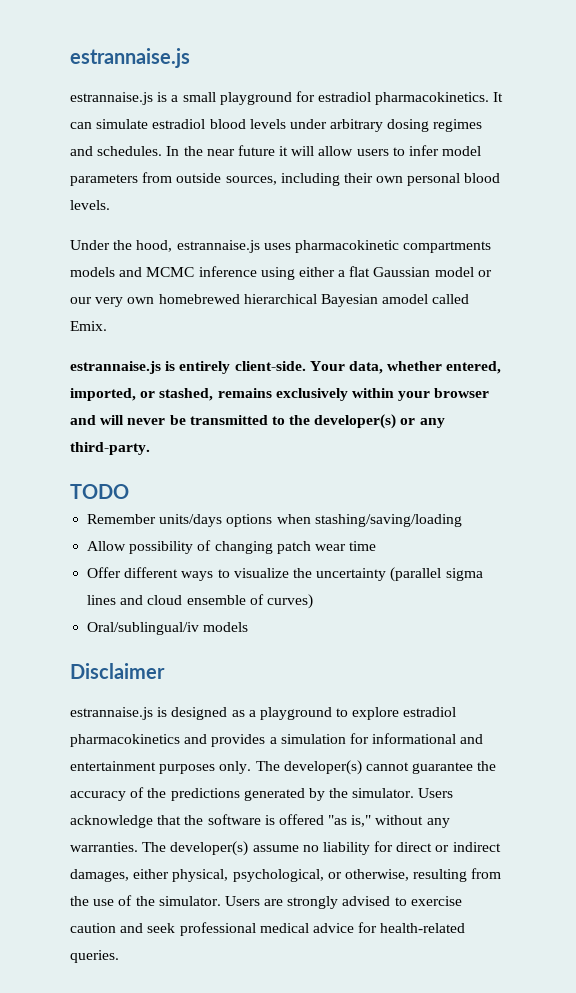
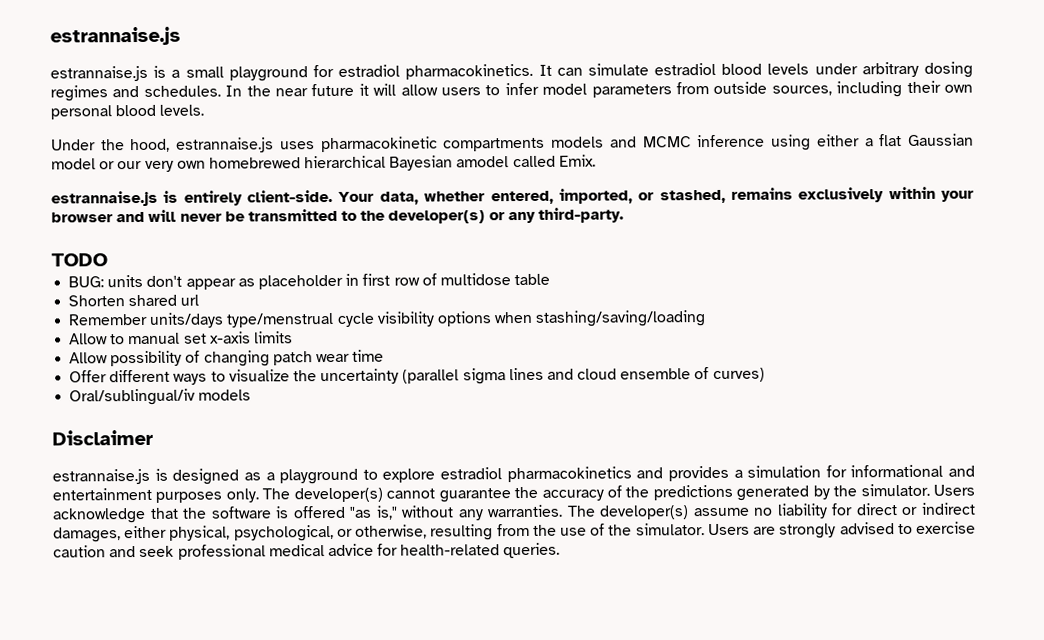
(129, 491) none -> [68,273,551,290] [68,294,200,307] // BUG: units don't appear as placeholder in first row of multidose table // Shorten shared url
(223, 520) none -> [226,311,435,328] type/menstrual cycle visibility
(462, 520) none -> [69,331,293,345] // Allow to manual set x-axis limits

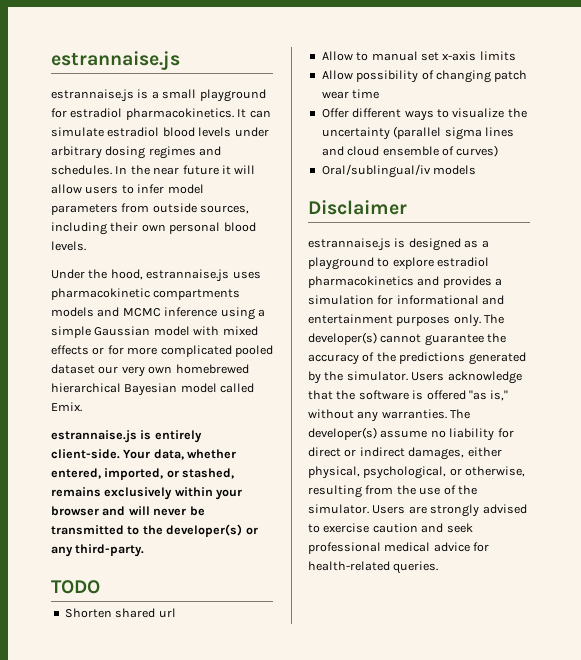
[816,133,975,147] [51,158,116,170] either a flat Gaussian model or -> [257,309,265,317] [51,326,258,338] [51,345,273,357] [51,364,95,374] a simple Gaussian model with mixed effects or for more complicated pooled dataset
[456,156,510,168] amodel -> [180,383,217,393] model
[68,273,551,290] [68,294,200,307] [68,310,707,328] BUG: units don't appear as placeholder in first row of multidose table // Shorten shared url // Remember units/days type/menstrual cycle visibility options when stashing/saving/loading -> [64,608,176,618] Shorten shared url

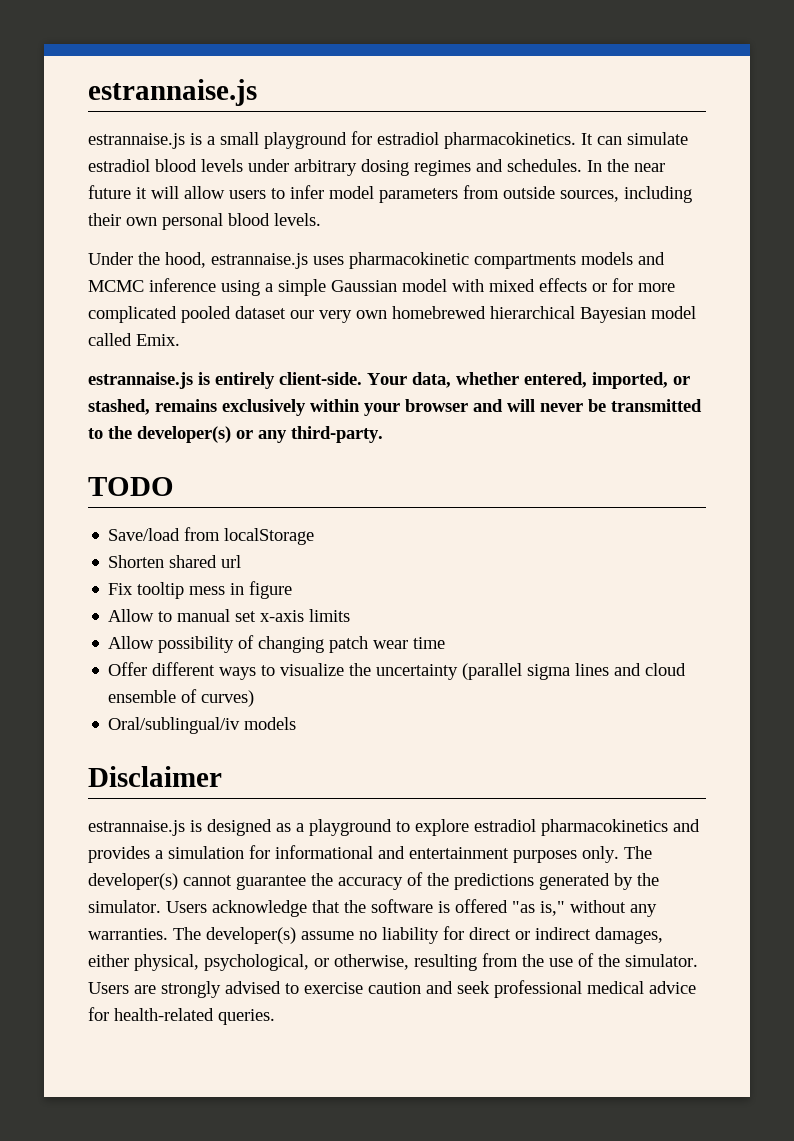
(100, 587) none -> [108,527,315,545] // Save/load from localStorage
(176, 613) none -> [108,581,293,599] // Fix tooltip mess in figure

